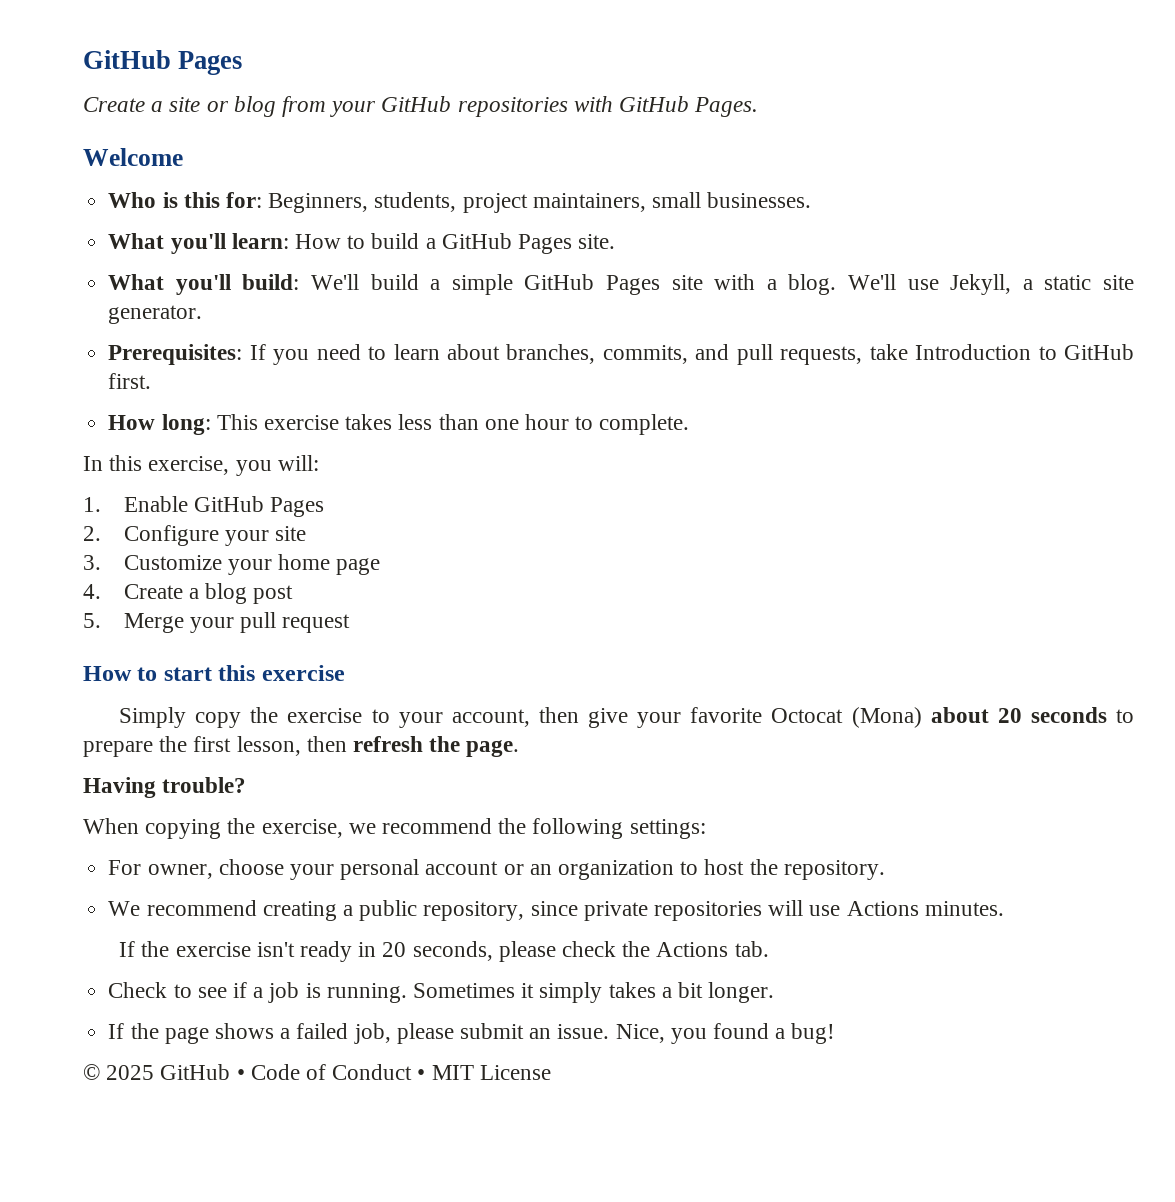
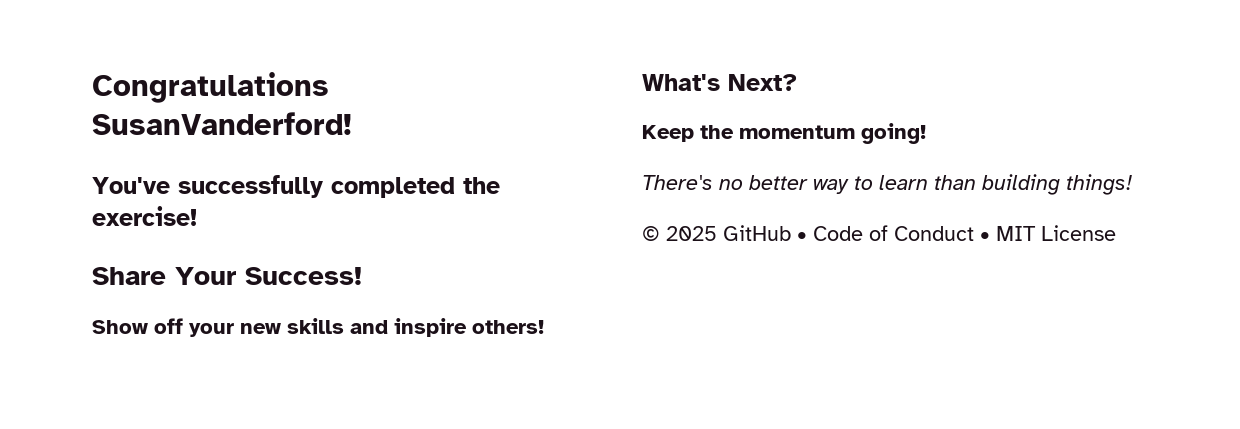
[83,50,243,75] [83,96,759,117] [83,148,183,166] [108,192,812,213] [108,233,616,254] [108,274,1134,295] [108,305,203,324] [108,344,1135,365] [108,373,152,389] [108,414,690,435] [83,455,319,476] [83,496,325,517] [83,525,307,546] [83,554,381,575] [83,583,294,604] [83,612,351,633] [83,665,345,681] [119,707,1135,728] [83,736,520,757] [83,777,247,798] [83,818,706,839] [108,859,885,880] [108,900,1004,921] [119,941,769,962] [108,982,775,1003] [108,1023,836,1044] GitHub Pages // Create a site or blog from your GitHub repositories with GitHub Pages. // Welcome // Who is this for: Beginners, students, project maintainers, small businesses. // What you'll learn: How to build a GitHub Pages site. // What you'll build: We'll build a simple GitHub Pages site with a blog. We'll use Jekyll, a static site generator. // Prerequisites: If you need to learn about branches, commits, and pull requests, take Introduction to GitHub first. // How long: This exercise takes less than one hour to complete. // In this exercise, you will: // 1. Enable GitHub Pages // 2. Configure your site // 3. Customize your home page // 4. Create a blog post // 5. Merge your pull request // How to start this exercise // Simply copy the exercise to your account, then give your favorite Octocat (Mona) about 20 seconds to prepare the first lesson, then refresh the page. // Having trouble? // When copying the exercise, we recommend the following settings: // For owner, choose your personal account or an organization to host the repository. // We recommend creating a public repository, since private repositories will use Actions minutes. // If the exercise isn't ready in 20 seconds, please check the Actions tab. // Check to see if a job is running. Sometimes it simply takes a bit longer. // If the page shows a failed job, please submit an issue. Nice, you found a bug! -> [92,72,329,103] [92,112,352,135] [92,175,500,198] [92,206,197,226] [92,267,362,285] [92,318,544,337] [642,74,797,91] [642,123,926,144] [642,174,1132,195] Congratulations SusanVanderford! // You've successfully completed the exercise! // Share Your Success! // Show off your new skills and inspire others! // What's Next? // Keep the momentum going! // There's no better way to learn than building things!

